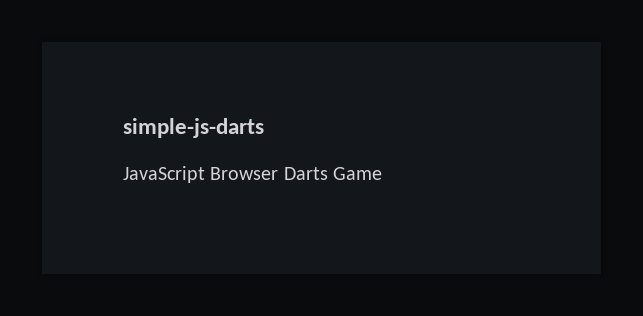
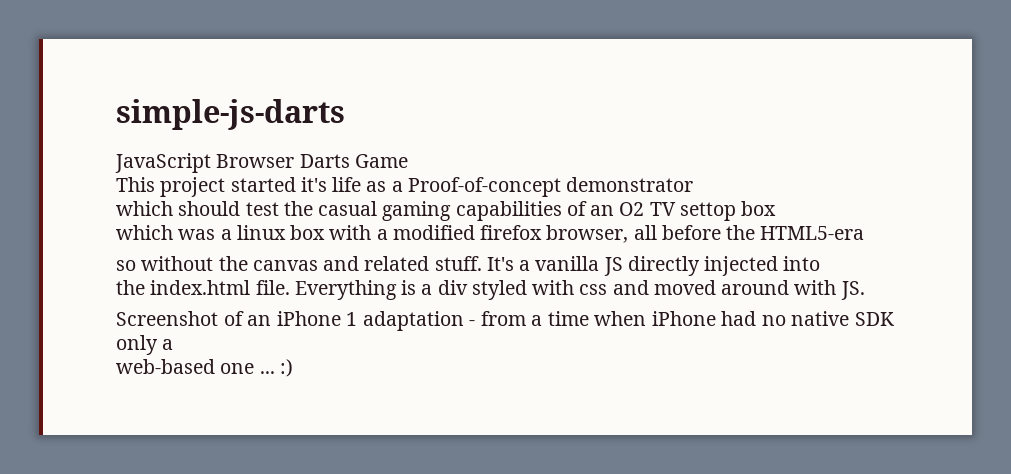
(383, 173) none -> [116,177,694,197] [116,201,777,221] [116,225,865,243] [116,256,821,276] [116,280,865,300] [116,311,894,331] [116,335,174,355] [116,359,293,377] // This project started it's life as a Proof-of-concept demonstrator // which should test the casual gaming capabilities of an O2 TV settop box // which was a linux box with a modified firefox browser, all before the HTML5-era // so without the canvas and related stuff. It's a vanilla JS directly injected into // the index.html file. Everything is a div styled with css and moved around with JS. // Screenshot of an iPhone 1 adaptation - from a time when iPhone had no native SDK only a // web-based one ... :)

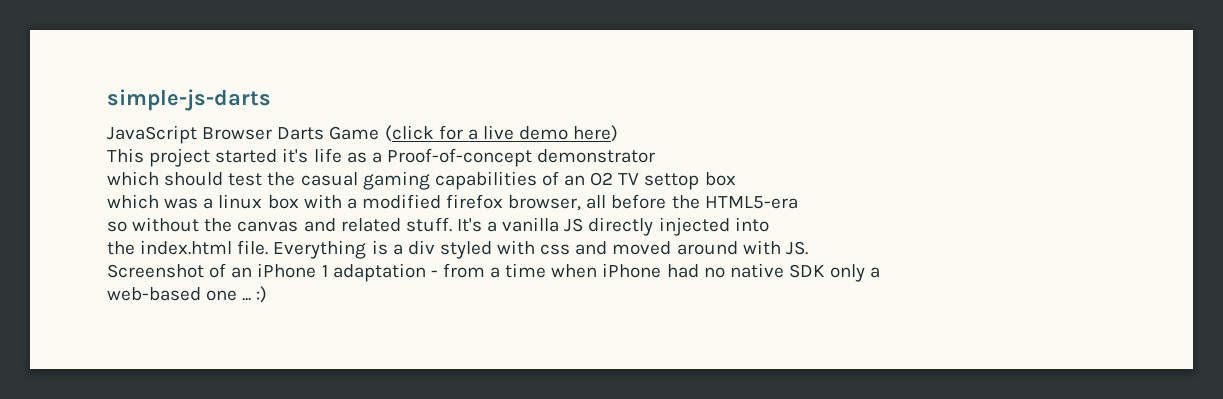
(408, 161) none -> [384,125,619,142] (click for a live demo here)

